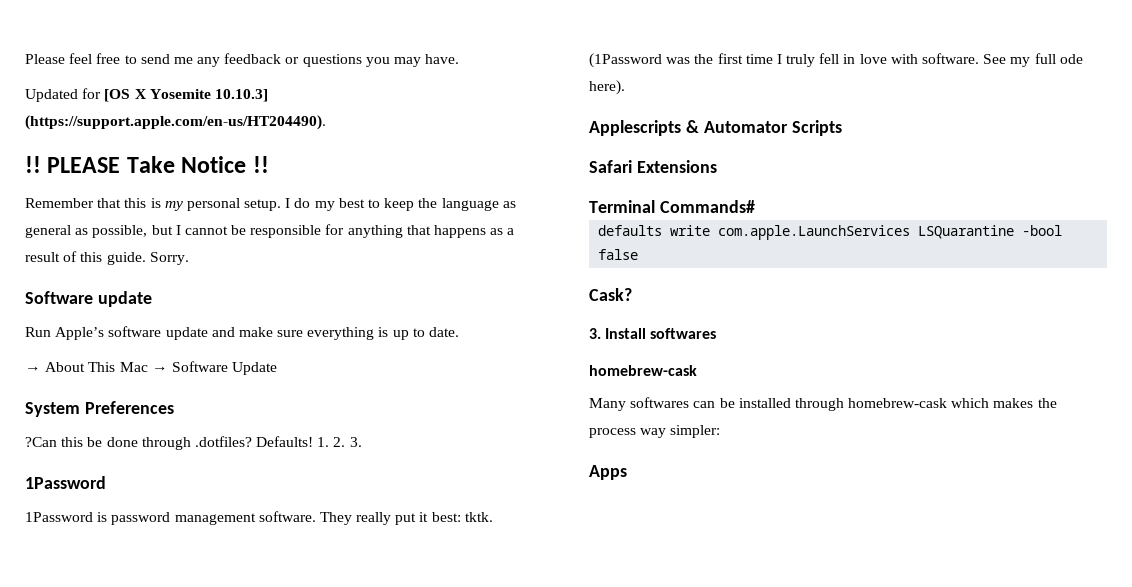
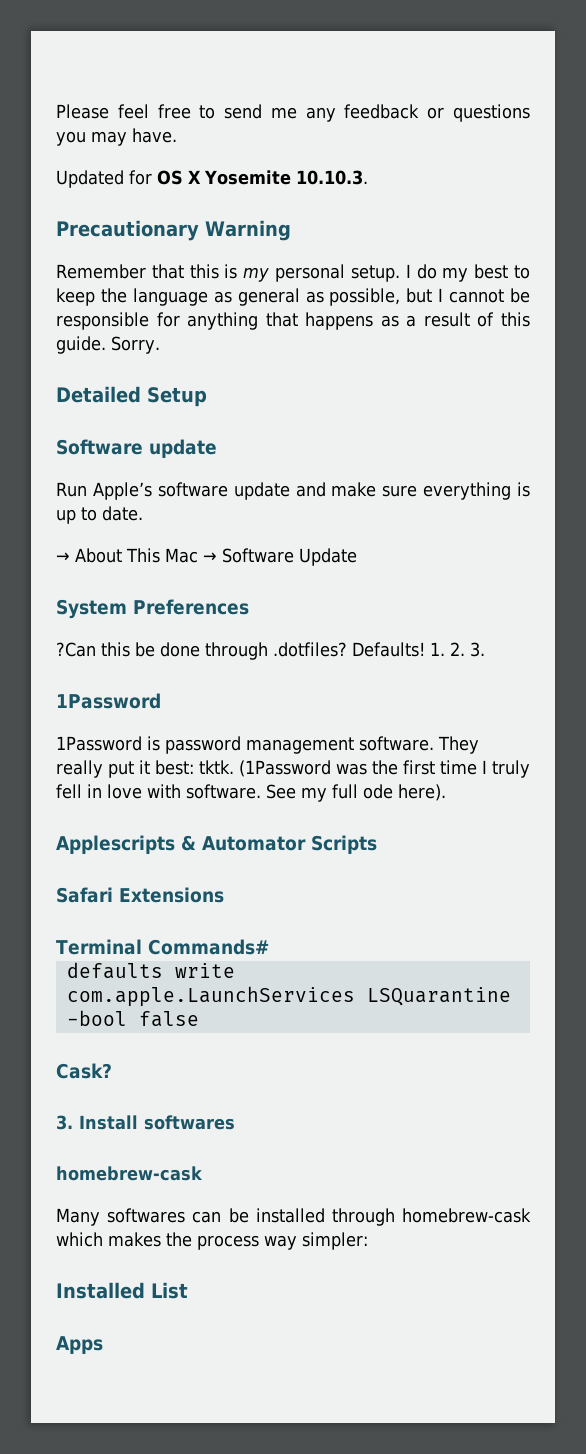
[104,89,131,102] [OS -> [157,170,183,185] OS
[214,89,268,102] [25,115,326,130] [25,156,269,173] 10.10.3] (https://support.apple.com/en-us/HT204490). // !! PLEASE Take Notice !! -> [295,170,368,185] [56,220,291,241] 10.10.3. // Precautionary Warning
(189, 258) none -> [56,386,207,407] // Detailed Setup
(721, 431) none -> [56,1282,188,1299] // Installed List

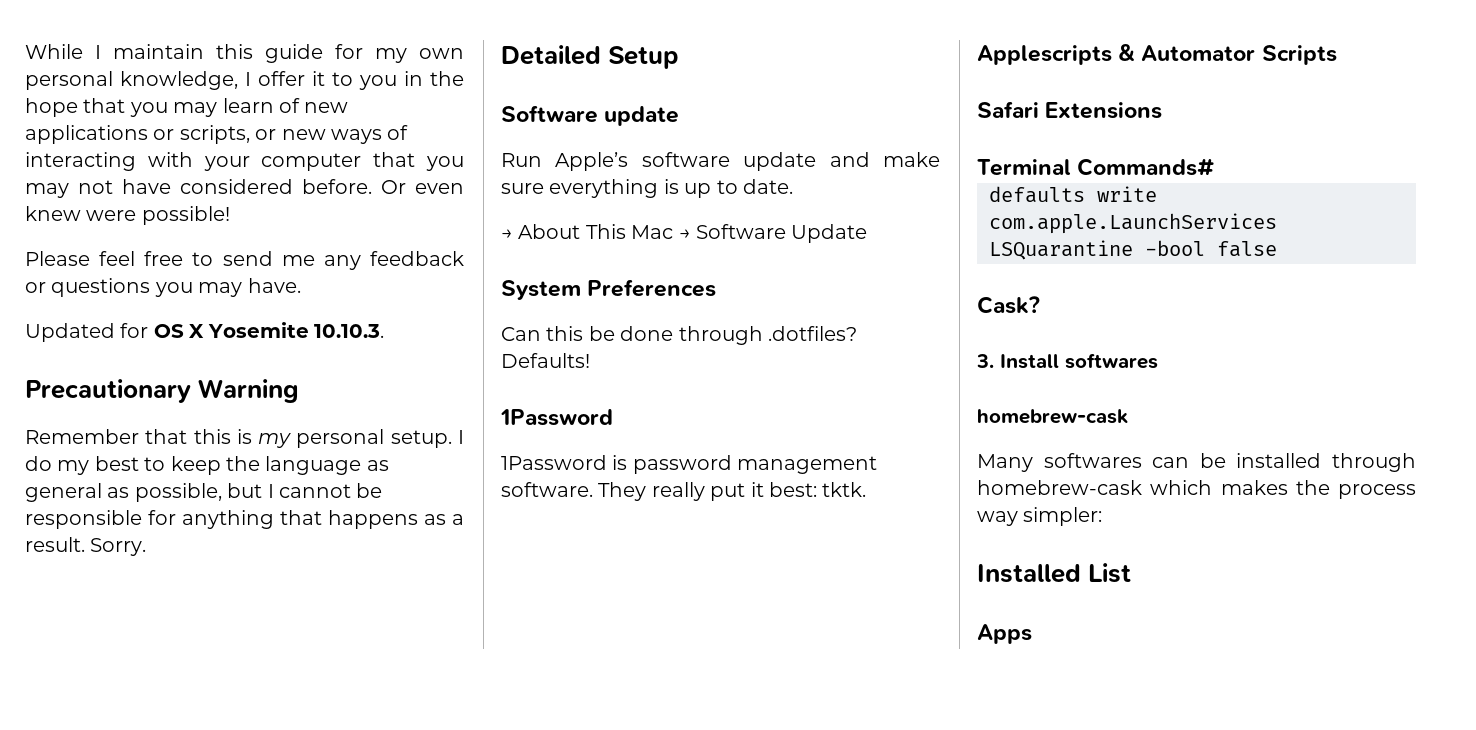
(56, 111) none -> [25,44,464,63] [25,71,464,90] [25,98,349,117] [25,125,409,144] [25,152,465,171] [25,179,464,198] [25,206,230,225] While I maintain this guide for my own personal knowledge, I offer it to you in the hope that you may learn of new applications or scripts, or new ways of interacting with your computer that you may not have considered before. Or even knew were possible! //
[423,312,530,327] [56,336,106,354] result of this guide. -> [25,537,85,552] result.
[56,642,96,657] ?Can -> [501,327,541,341] Can
[430,642,485,657] 1. 2. 3. -> (590, 360) none
[239,760,530,778] [56,784,446,802] (1Password was the first time I truly fell in love with software. See my full ode here). -> (867, 489) none

